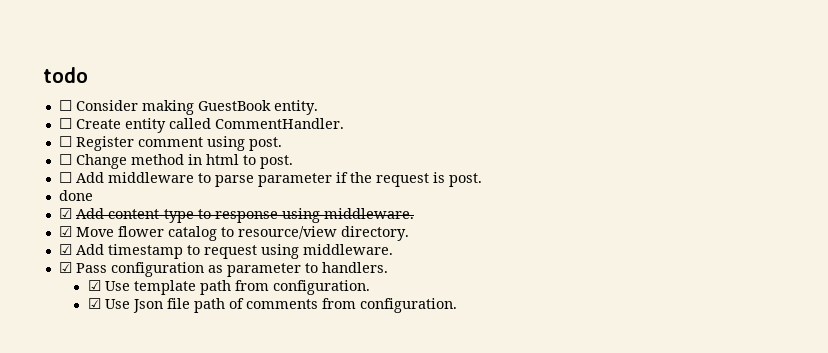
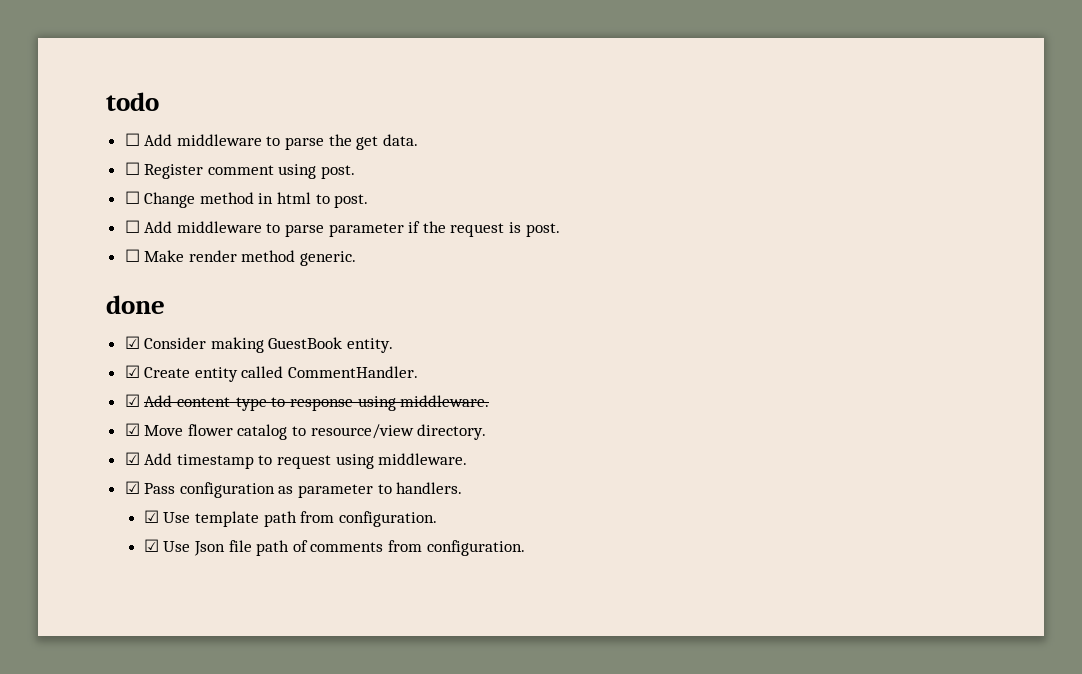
[75,100,318,115] [58,118,344,133] Consider making GuestBook entity. // ☐ Create entity called CommentHandler. -> [144,134,418,150] Add middleware to parse the get data.
[58,190,93,201] done -> [124,249,357,266] [106,295,165,314] [124,336,394,353] [124,365,419,382] ☐ Make render method generic. // done // ☑ Consider making GuestBook entity. // ☑ Create entity called CommentHandler.

